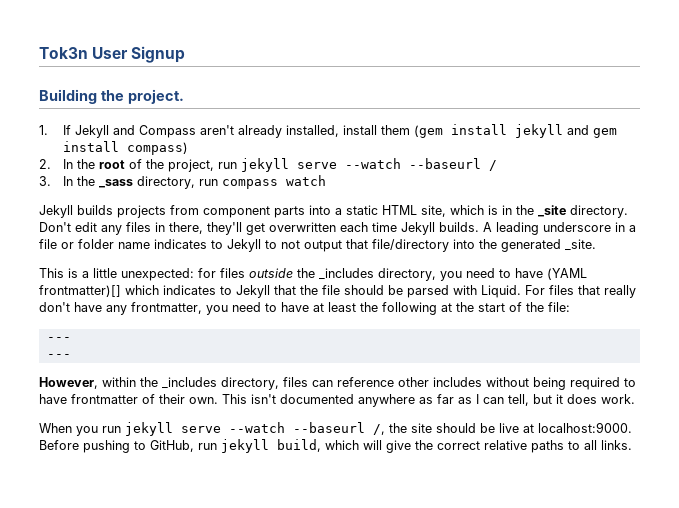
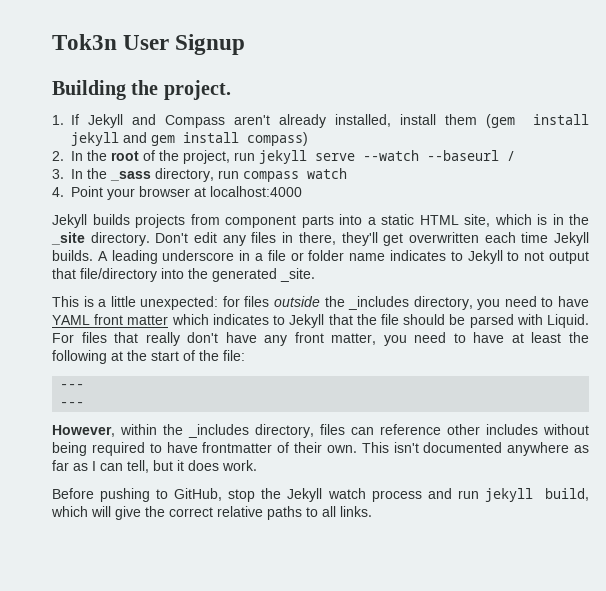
(326, 180) none -> [52,186,302,200] // 4. Point your browser at localhost:4000
[547,268,587,280] [39,285,121,297] (YAML frontmatter)[] -> [52,314,169,325] YAML front matter
[131,302,202,314] frontmatter, -> [294,332,377,345] front matter,
[39,422,632,436] [39,440,194,453] When you run jekyll serve --watch --baseurl /, the site should be live at localhost:9000. Before pushing to GitHub, -> [52,488,452,502] Before pushing to GitHub, stop the Jekyll watch process and

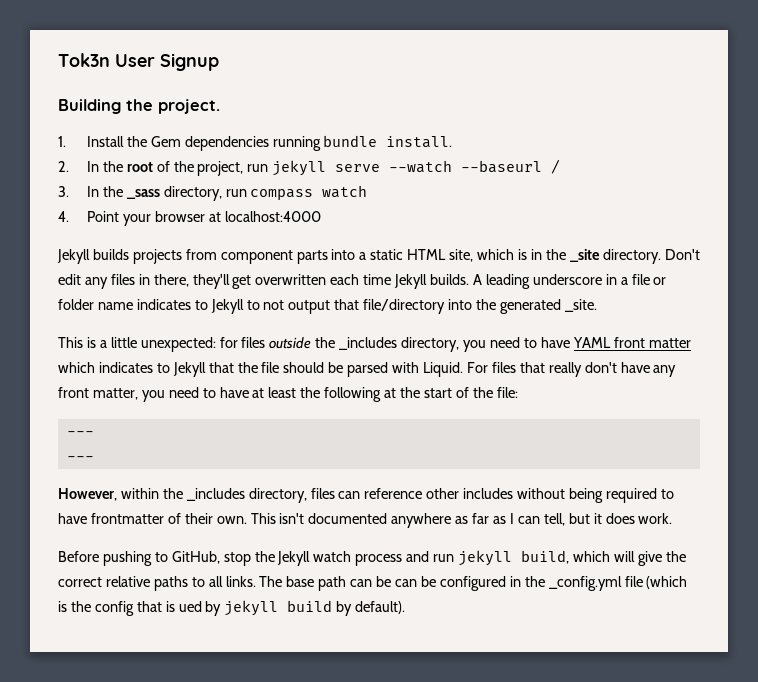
[71,114,589,128] [71,132,308,146] If Jekyll and Compass aren't already installed, install them (gem install jekyll and gem install compass) -> [86,135,453,151] Install the Gem dependencies running bundle install.
(372, 511) none -> [259,576,688,591] [58,600,406,616] The base path can be can be configured in the _config.yml file (which is the config that is ued by jekyll build by default).

